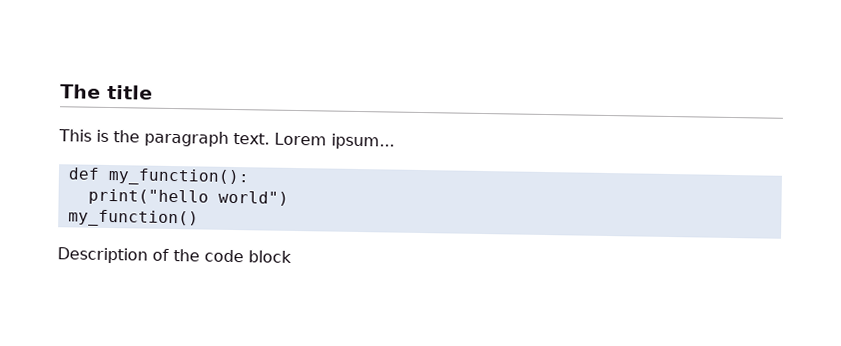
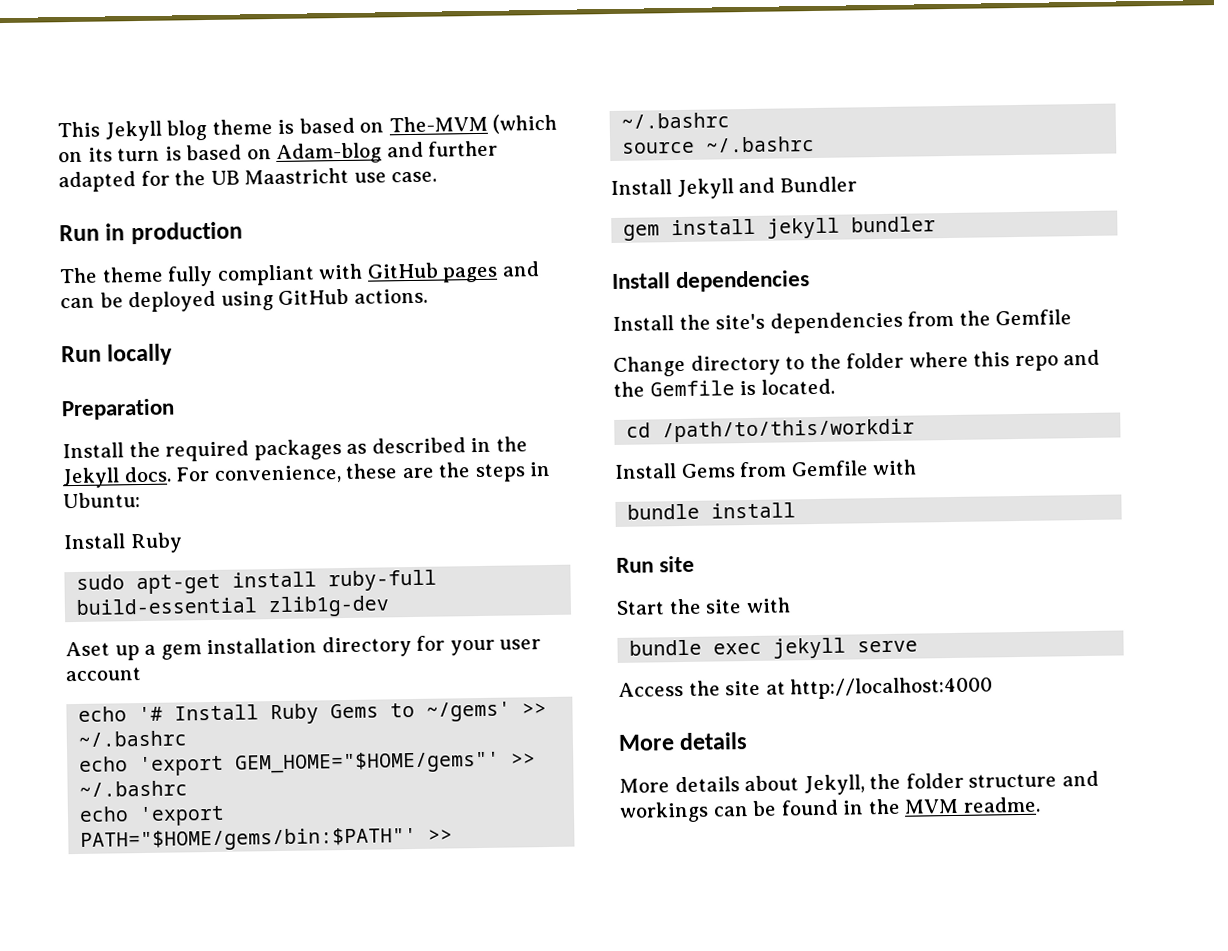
[60,84,153,100] [58,129,395,150] [67,167,250,187] [87,188,289,206] [67,209,199,228] [57,247,292,264] The title // This is the paragraph text. Lorem ipsum... // def my_function(): // print("hello world") // my_function() // Description of the code block -> [57,113,558,142] [58,140,499,164] [58,167,438,193] [59,221,243,245] [59,261,540,287] [60,288,428,313] [61,343,174,366] [61,398,175,421] [62,436,528,462] [62,461,551,489] [63,492,141,509] [63,532,183,554] [76,569,438,595] [76,595,391,618] [65,635,542,661] [65,667,141,682] [78,701,548,725] [78,730,188,747] [79,750,537,777] [79,780,189,797] [79,805,226,827] [80,826,454,852] [621,112,731,129] [622,135,816,154] [610,176,857,200] [623,216,937,241] [611,270,811,293] [612,309,1073,334] [613,349,1101,377] [613,378,835,397] [626,418,916,443] [614,459,918,479] [627,502,797,520] [616,555,696,573] [616,597,791,615] [629,637,919,659] [618,676,994,700] [618,732,749,751] [619,770,1099,796] [619,796,1041,823] This Jekyll blog theme is based on The-MVM (which on its turn is based on Adam-blog and further adapted for the UB Maastricht use case. // Run in production // The theme fully compliant with GitHub pages and can be deployed using GitHub actions. // Run locally // Preparation // Install the required packages as described in the Jekyll docs. For convenience, these are the steps in Ubuntu: // Install Ruby // sudo apt-get install ruby-full build-essential zlib1g-dev // Aset up a gem installation directory for your user account // echo '# Install Ruby Gems to ~/gems' >> ~/.bashrc // echo 'export GEM_HOME="$HOME/gems"' >> ~/.bashrc // echo 'export PATH="$HOME/gems/bin:$PATH"' >> ~/.bashrc // source ~/.bashrc // Install Jekyll and Bundler // gem install jekyll bundler // Install dependencies // Install the site's dependencies from the Gemfile // Change directory to the folder where this repo and the Gemfile is located. // cd /path/to/this/workdir // Install Gems from Gemfile with // bundle install // Run site // Start the site with // bundle exec jekyll serve // Access the site at http://localhost:4000 // More details // More details about Jekyll, the folder structure and workings can be found in the MVM readme.

